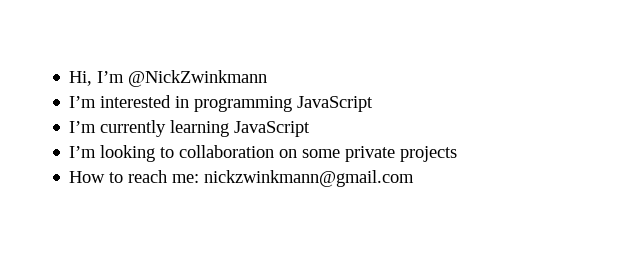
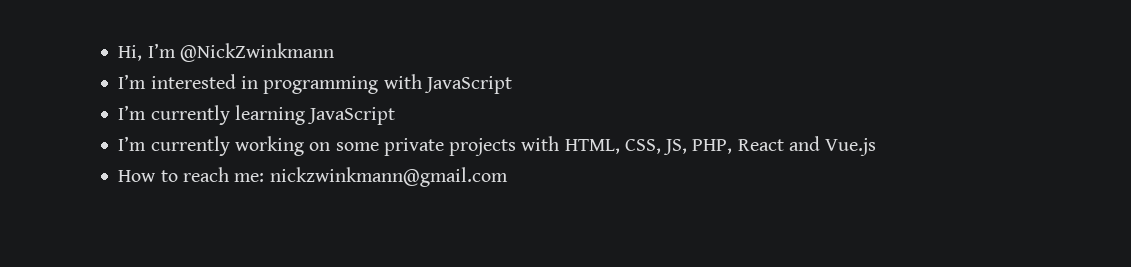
(293, 104) none -> [383,74,422,89] with
[100,145,275,162] looking to collaboration -> [150,136,304,156] currently working
(458, 154) none -> [521,136,877,156] with HTML, CSS, JS, PHP, React and Vue.js

